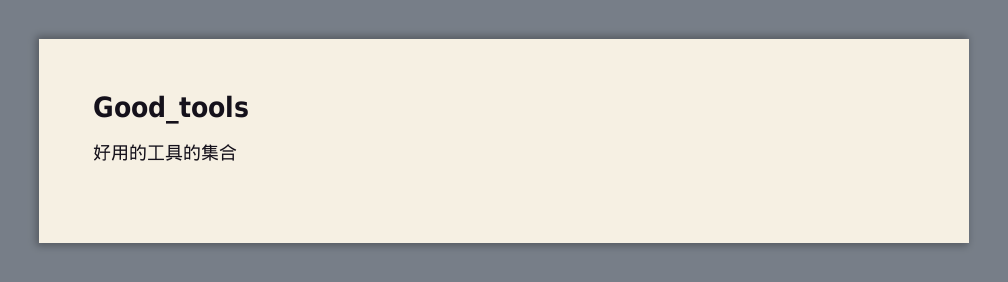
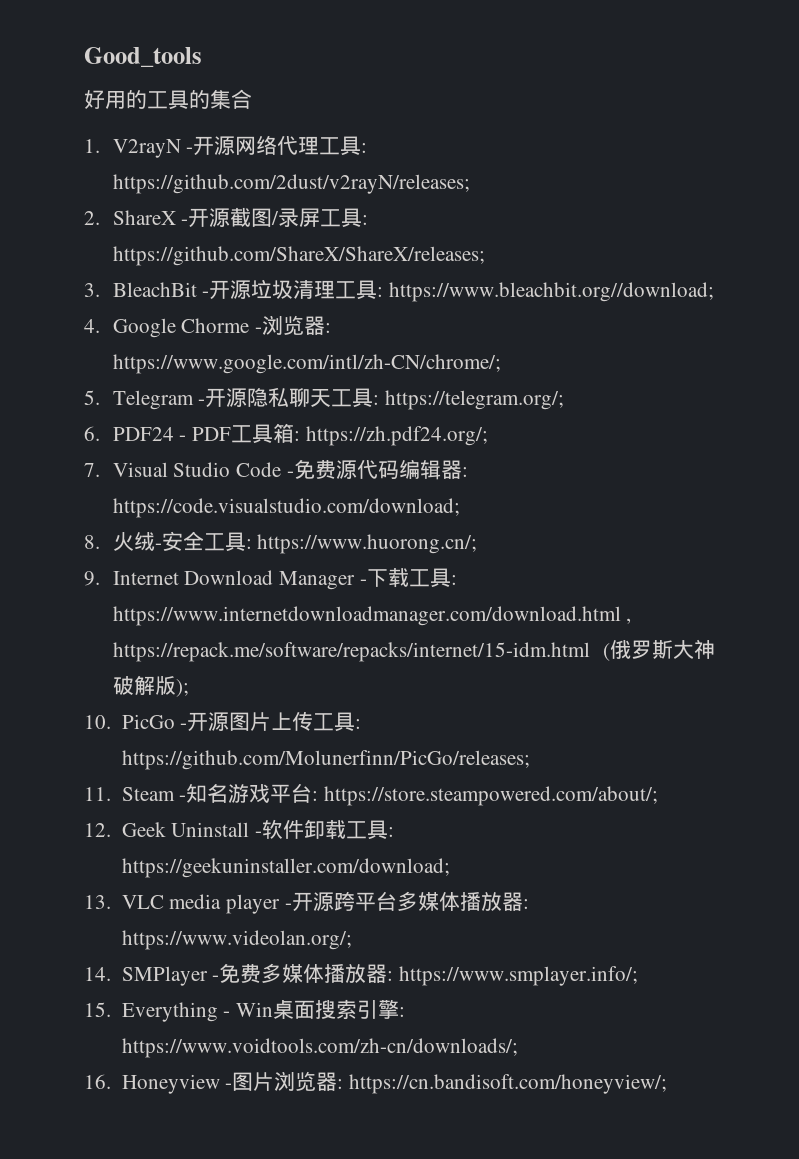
(237, 152) none -> [84,135,368,158] [112,174,470,194] [84,207,369,228] [112,246,485,266] [84,279,715,302] [84,315,332,338] [112,354,501,374] [84,387,565,410] [84,423,488,446] [84,459,468,480] [112,498,460,518] [84,531,478,554] [84,568,457,590] [112,606,632,626] [112,639,716,662] [112,675,189,697] [84,711,362,732] [121,750,530,770] [84,783,658,806] [84,819,394,840] [121,858,450,878] [84,891,529,914] [121,930,352,950] [84,963,638,986] [84,999,405,1022] [121,1038,518,1058] [84,1071,667,1094] // 1. V2rayN -开源网络代理工具: https://github.com/2dust/v2rayN/releases; // 2. ShareX -开源截图/录屏工具: https://github.com/ShareX/ShareX/releases; // 3. BleachBit -开源垃圾清理工具: https://www.bleachbit.org//download; // 4. Google Chorme -浏览器: https://www.google.com/intl/zh-CN/chrome/; // 5. Telegram -开源隐私聊天工具: https://telegram.org/; // 6. PDF24 - PDF工具箱: https://zh.pdf24.org/; // 7. Visual Studio Code -免费源代码编辑器: https://code.visualstudio.com/download; // 8.火绒-安全工具: https://www.huorong.cn/; // 9. Internet Download Manager -下载工具: https://www.internetdownloadmanager.com/download.html , https://repack.me/software/repacks/internet/15-idm.html (俄罗斯大神破解版); // 10. PicGo -开源图片上传工具: https://github.com/Molunerfinn/PicGo/releases; // 11. Steam -知名游戏平台: https://store.steampowered.com/about/; // 12. Geek Uninstall -软件卸载工具: https://geekuninstaller.com/download; // 13. VLC media player -开源跨平台多媒体播放器: https://www.videolan.org/; // 14. SMPlayer -免费多媒体播放器: https://www.smplayer.info/; // 15. Everything - Win桌面搜索引擎: https://www.voidtools.com/zh-cn/downloads/; // 16. Honeyview -图片浏览器: https://cn.bandisoft.com/honeyview/;

